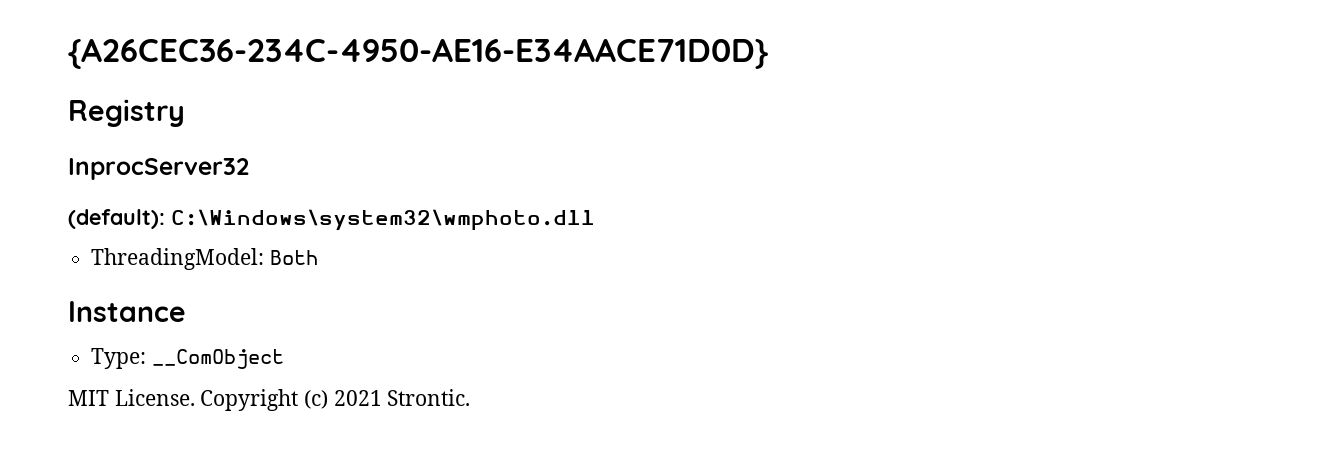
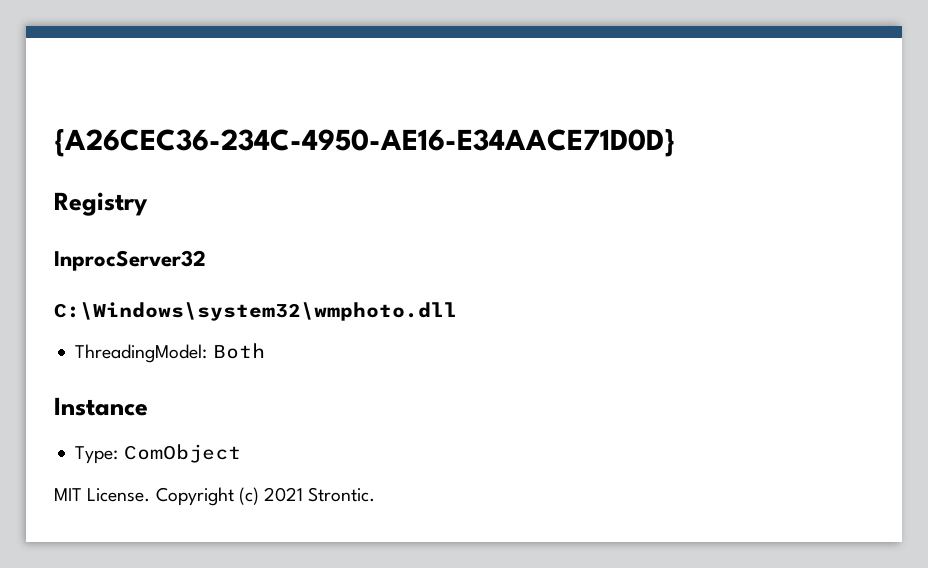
[68,209,165,229] (default): -> (206, 260) none
[151,349,284,369] __ComObject -> [123,444,241,463] ComObject

